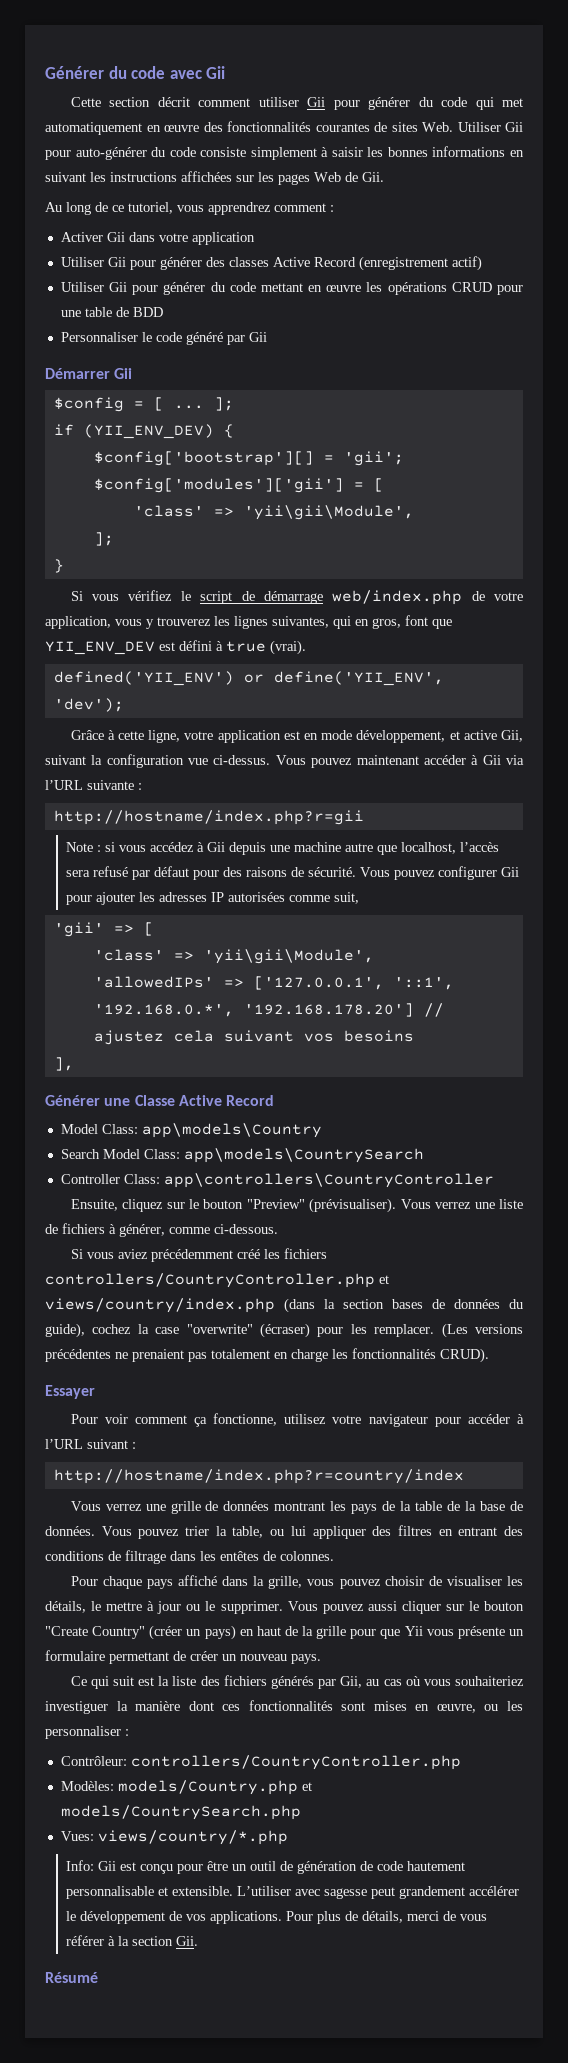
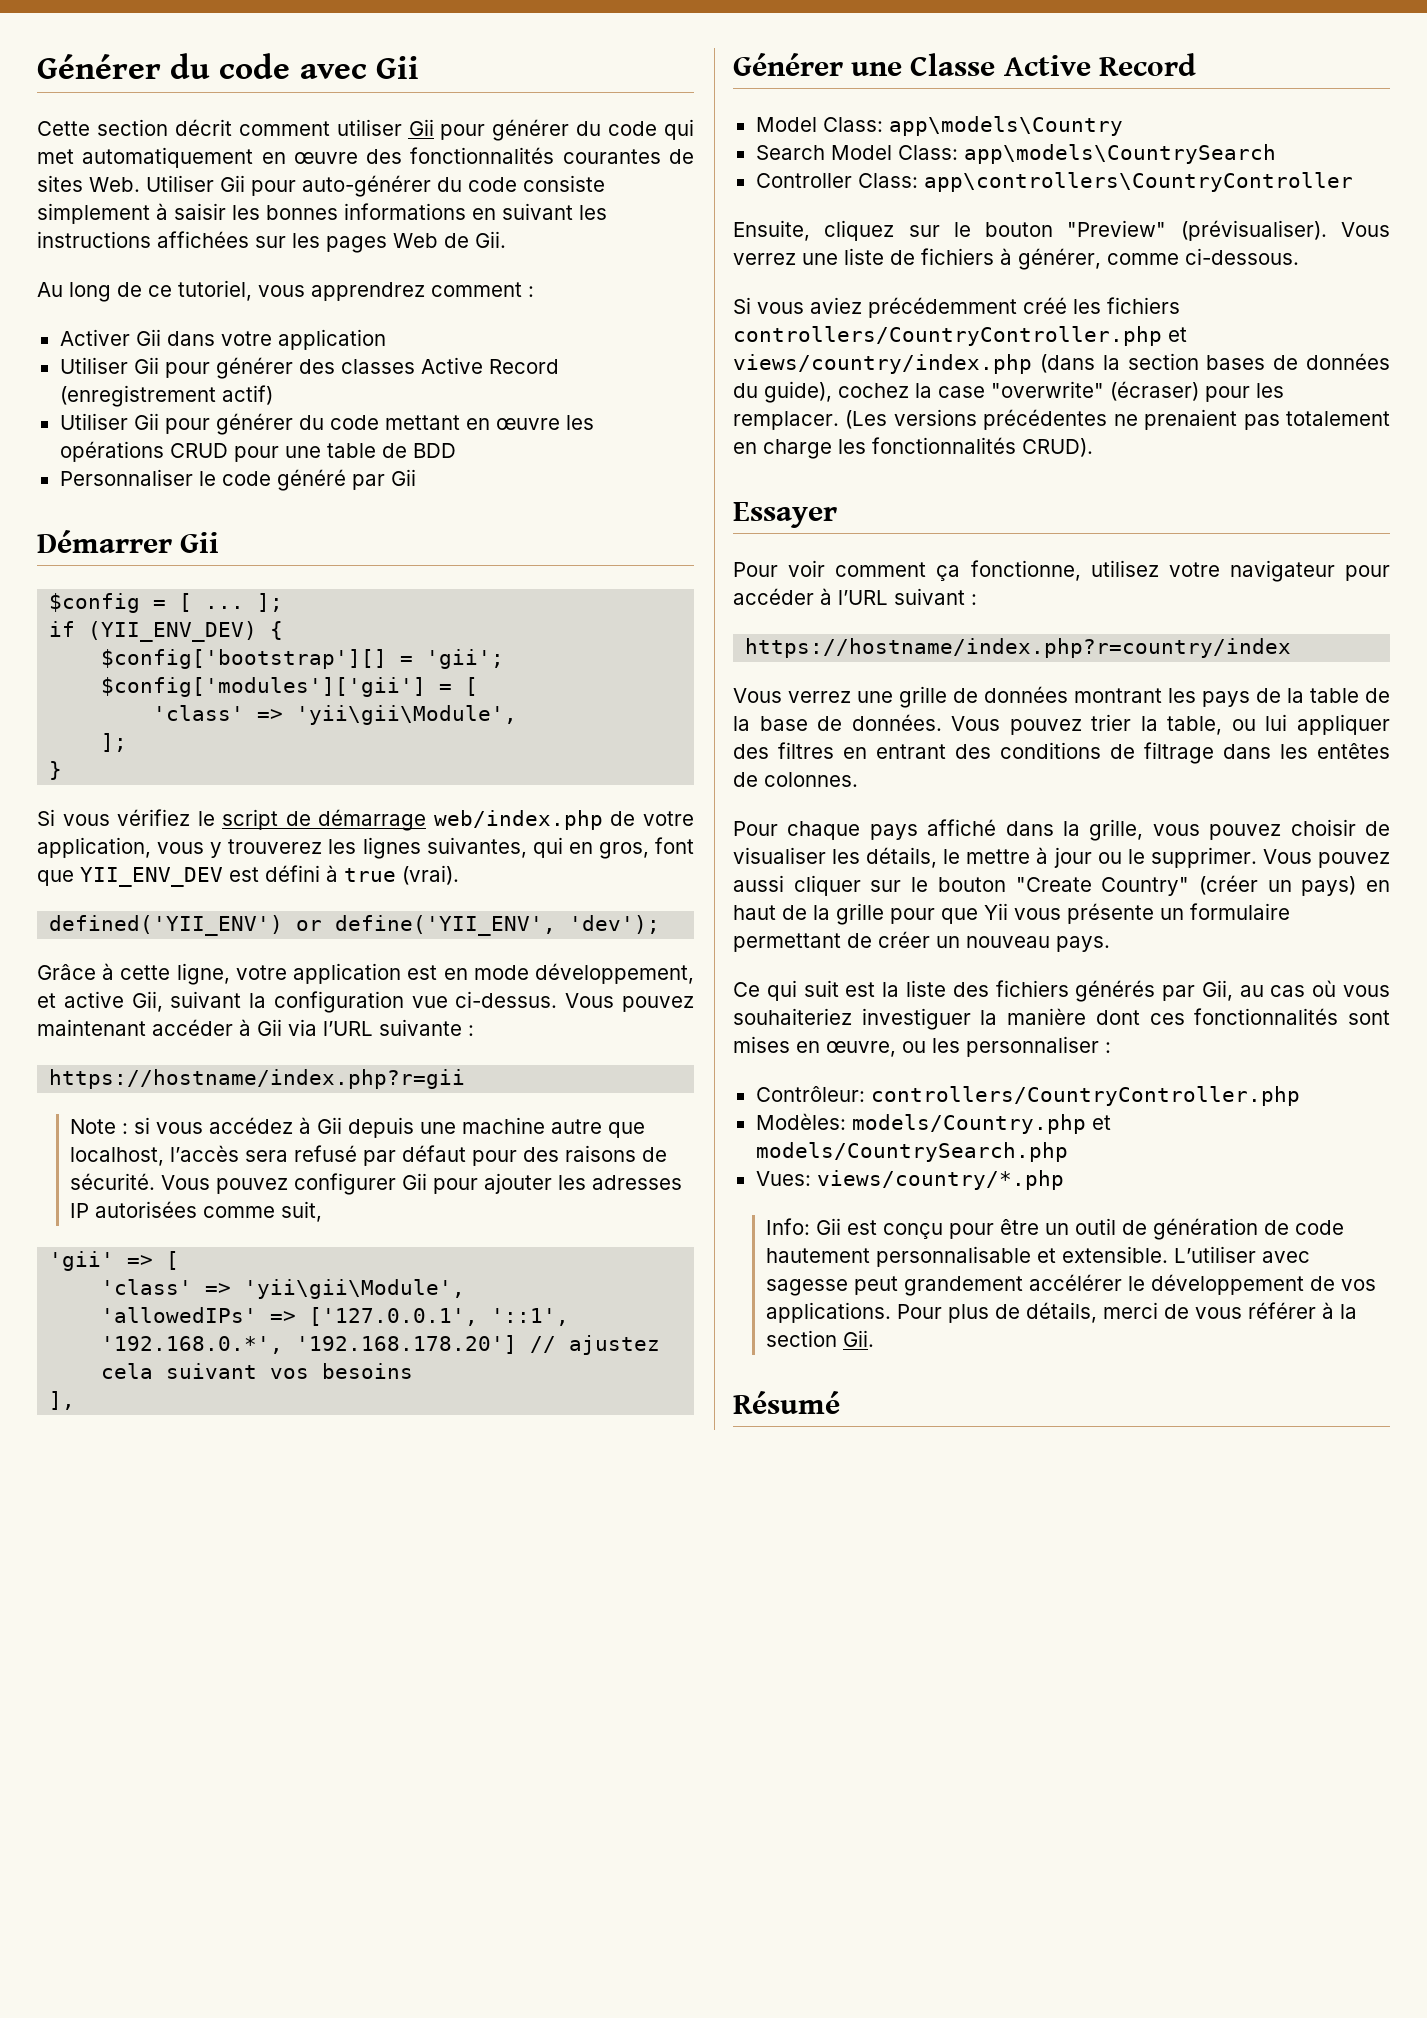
[53,810,364,825] http://hostname/index.php?r=gii -> [49,1069,466,1089] https://hostname/index.php?r=gii
[53,1469,464,1484] http://hostname/index.php?r=country/index -> [745,638,1292,658] https://hostname/index.php?r=country/index

